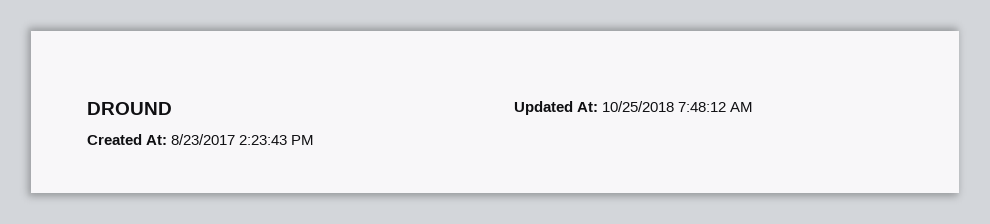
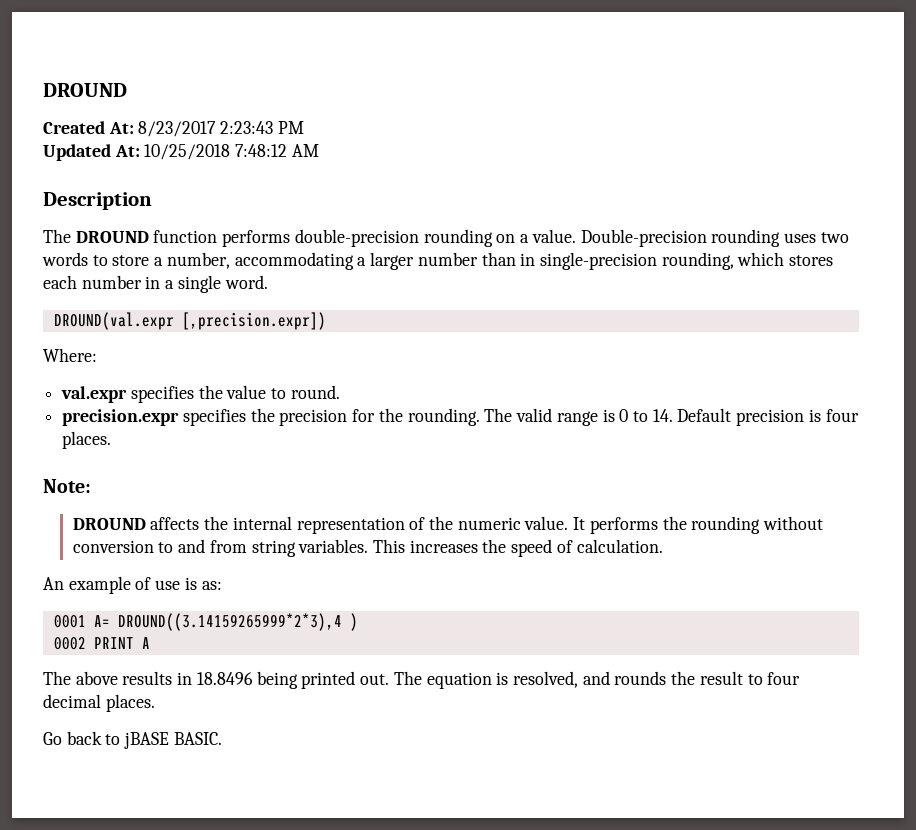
(754, 107) none -> [43,192,152,210] [43,229,849,247] [42,252,834,270] [43,275,268,293] [53,312,326,330] [43,348,97,362] [61,385,340,403] [62,408,859,426] [62,431,112,449] [43,479,91,493] [72,516,824,534] [72,539,663,557] [43,576,222,594] [53,613,358,631] [53,637,150,650] [43,671,801,689] [43,694,155,712] [43,731,222,749] // Description // The DROUND function performs double-precision rounding on a value. Double-precision rounding uses two words to store a number, accommodating a larger number than in single-precision rounding, which stores each number in a single word. // DROUND(val.expr [,precision.expr]) // Where: // val.expr specifies the value to round. // precision.expr specifies the precision for the rounding. The valid range is 0 to 14. Default precision is four places. // Note: // DROUND affects the internal representation of the numeric value. It performs the rounding without conversion to and from string variables. This increases the speed of calculation. // An example of use is as: // 0001 A= DROUND((3.14159265999*2*3),4 ) // 0002 PRINT A // The above results in 18.8496 being printed out. The equation is resolved, and rounds the result to four decimal places. // Go back to jBASE BASIC.

